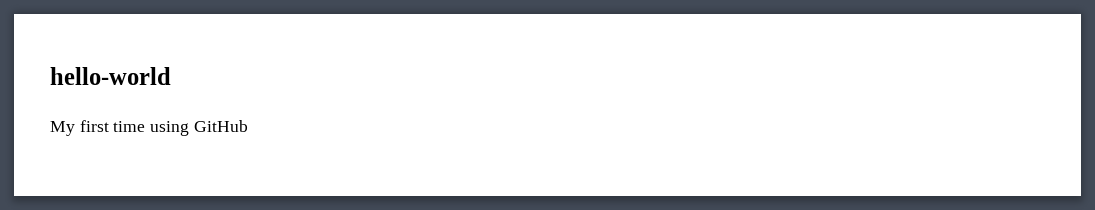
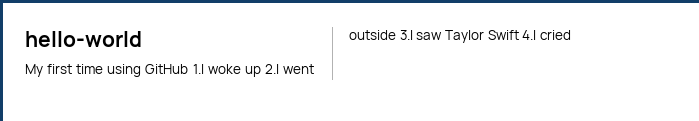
(248, 126) none -> [192,64,314,77] [349,30,571,43] 1.I woke up 2.I went outside 3.I saw Taylor Swift 4.I cried

